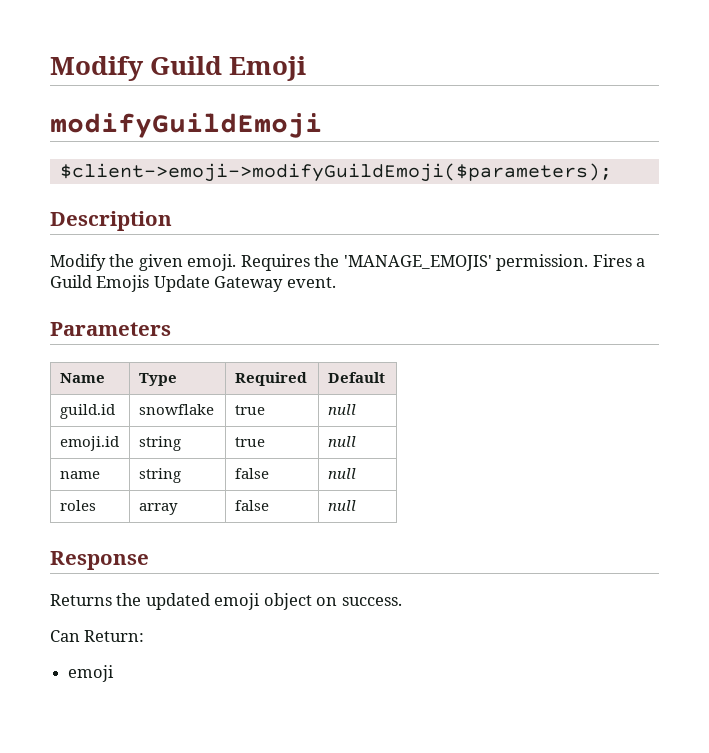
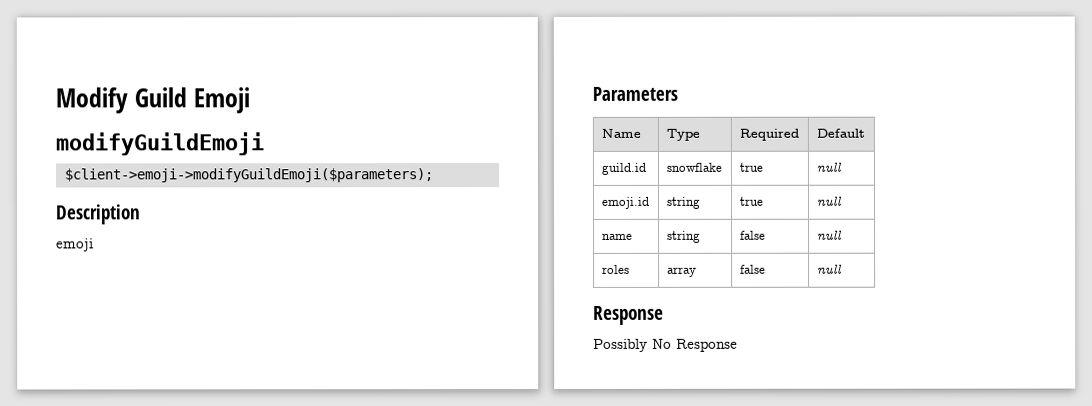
[50,254,646,271] [50,275,336,292] Modify the given emoji. Requires the 'MANAGE_EMOJIS' permission. Fires a Guild Emojis Update Gateway event. -> [56,238,94,252] emoji
[50,593,402,610] [50,630,145,642] [68,665,115,682] Returns the updated emoji object on success. // Can Return: // emoji -> [593,338,738,352] Possibly No Response

